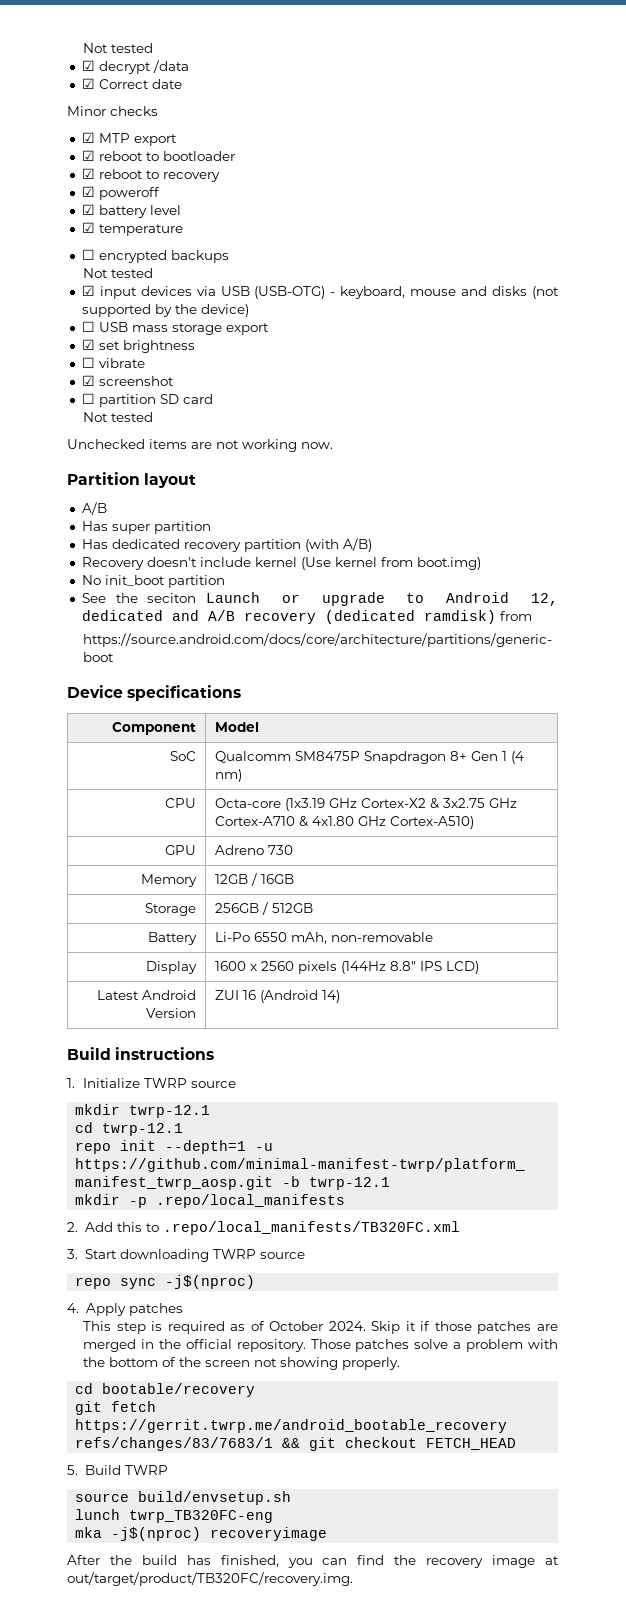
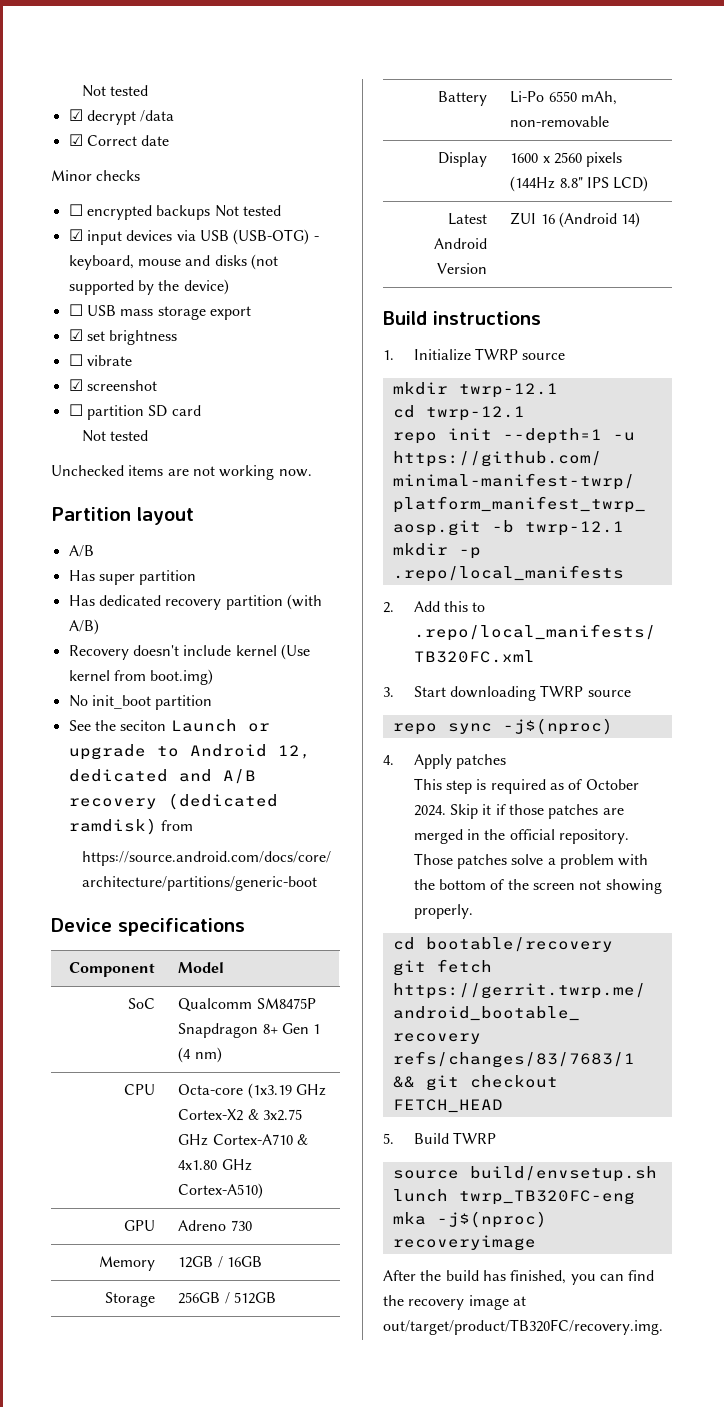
[81,132,177,146] [81,150,235,161] [81,168,220,182] [81,186,160,200] [81,204,181,218] [81,222,183,236] // ☑ MTP export // ☑ reboot to bootloader // ☑ reboot to recovery // ☑ poweroff // ☑ battery level // ☑ temperature -> (141, 175) none
(229, 256) // -> (211, 212) none

